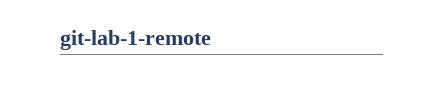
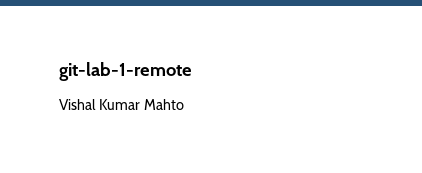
(211, 40) none -> [59,99,184,110] // Vishal Kumar Mahto

